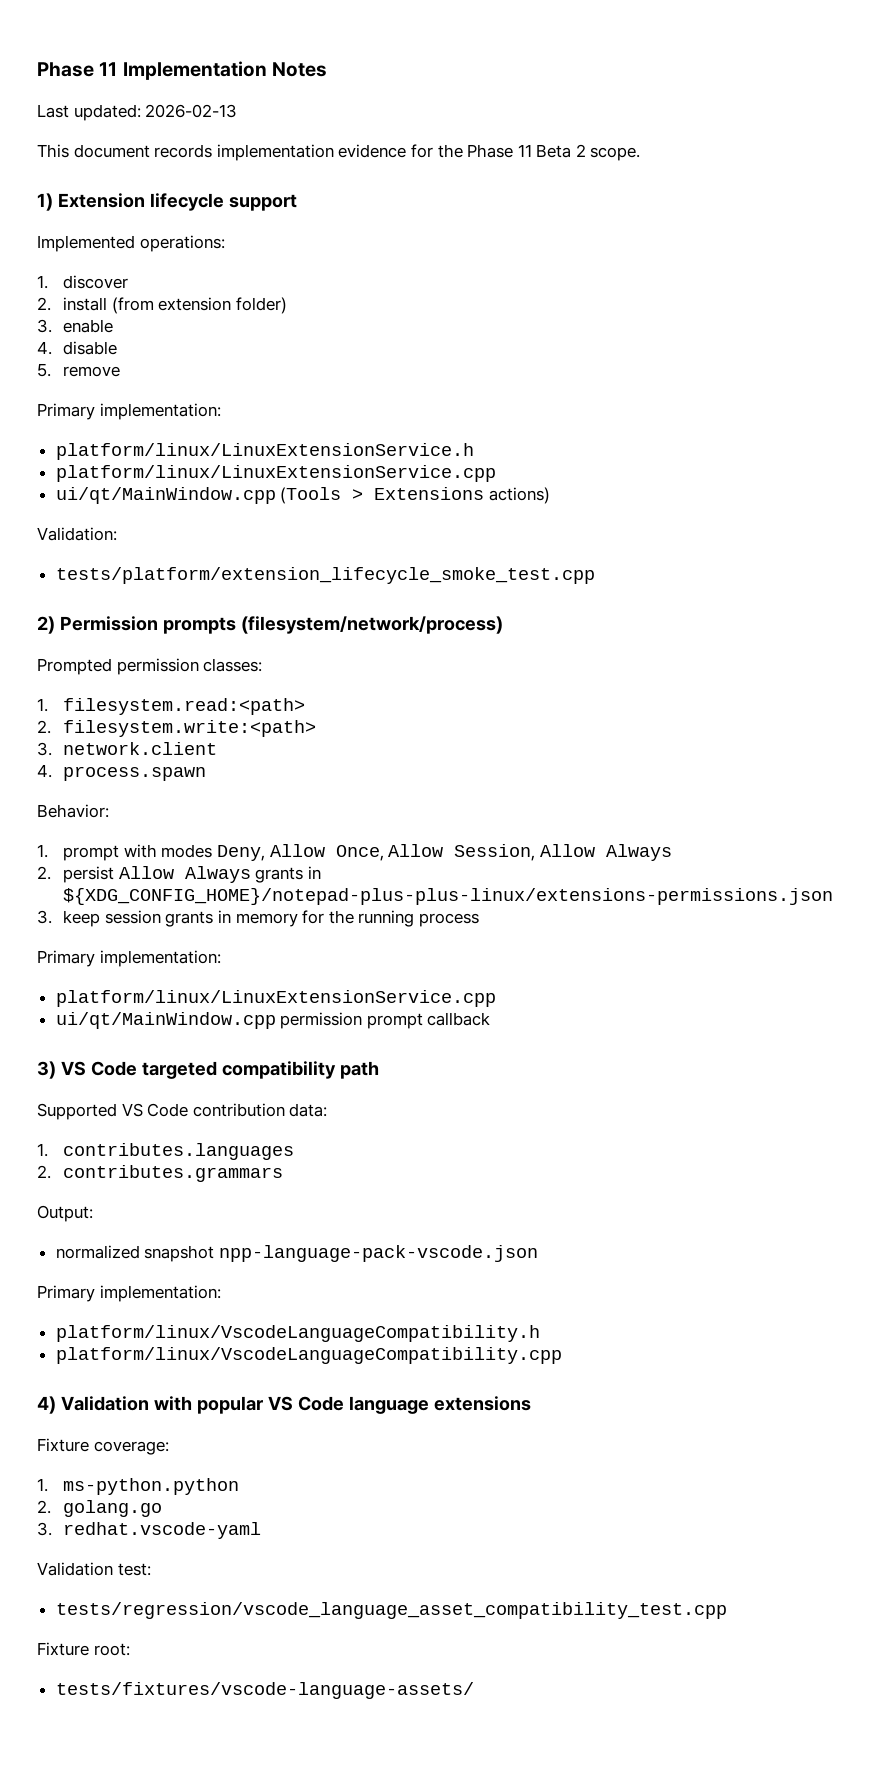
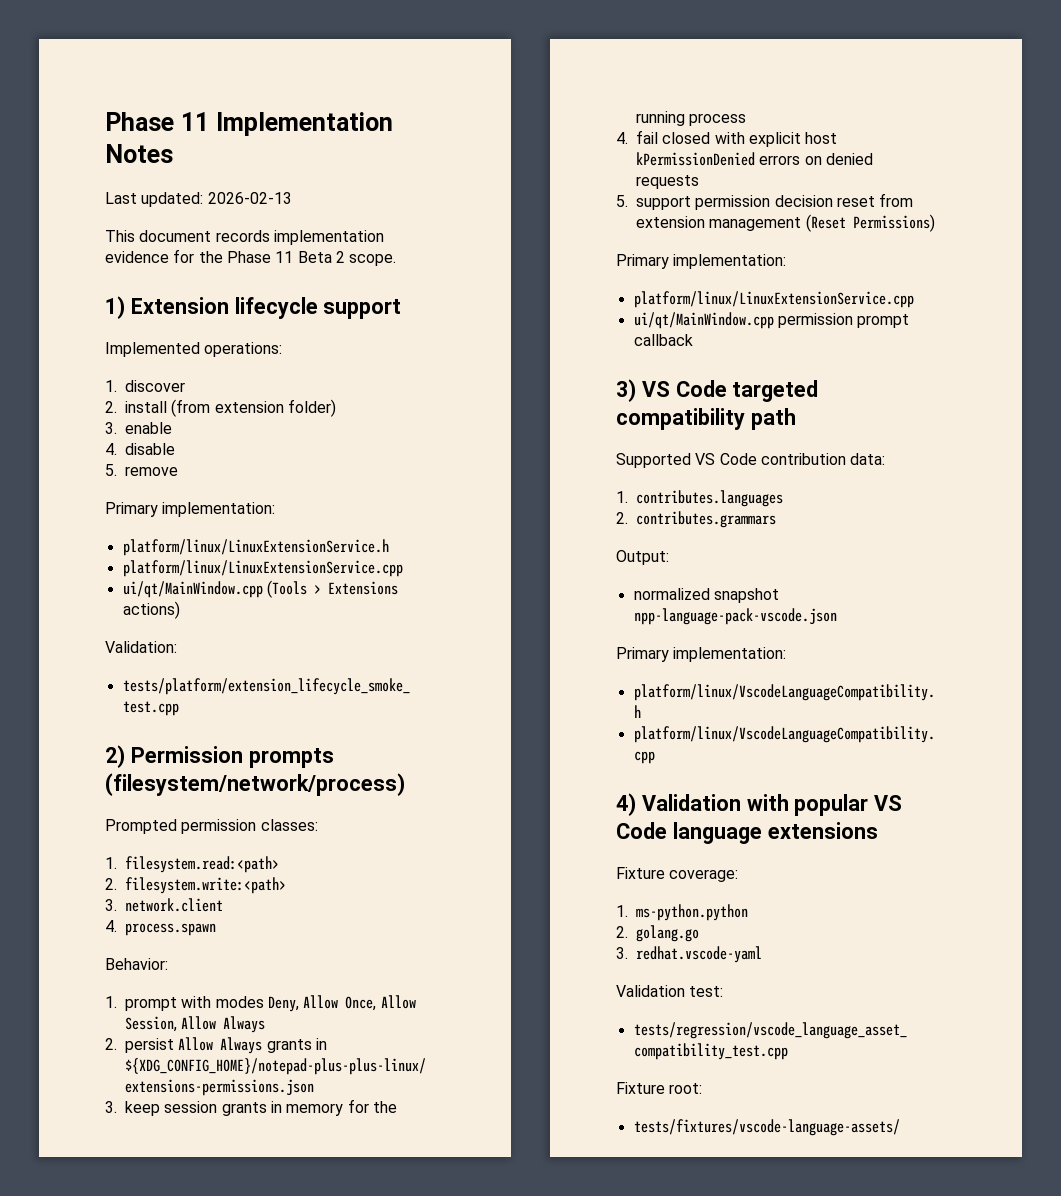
(479, 920) none -> [616,130,838,147] [636,152,873,166] [636,175,699,189] [616,193,914,210] [636,214,935,232] // 4. fail closed with explicit host kPermissionDenied errors on denied requests // 5. support permission decision reset from extension management (Reset Permissions)

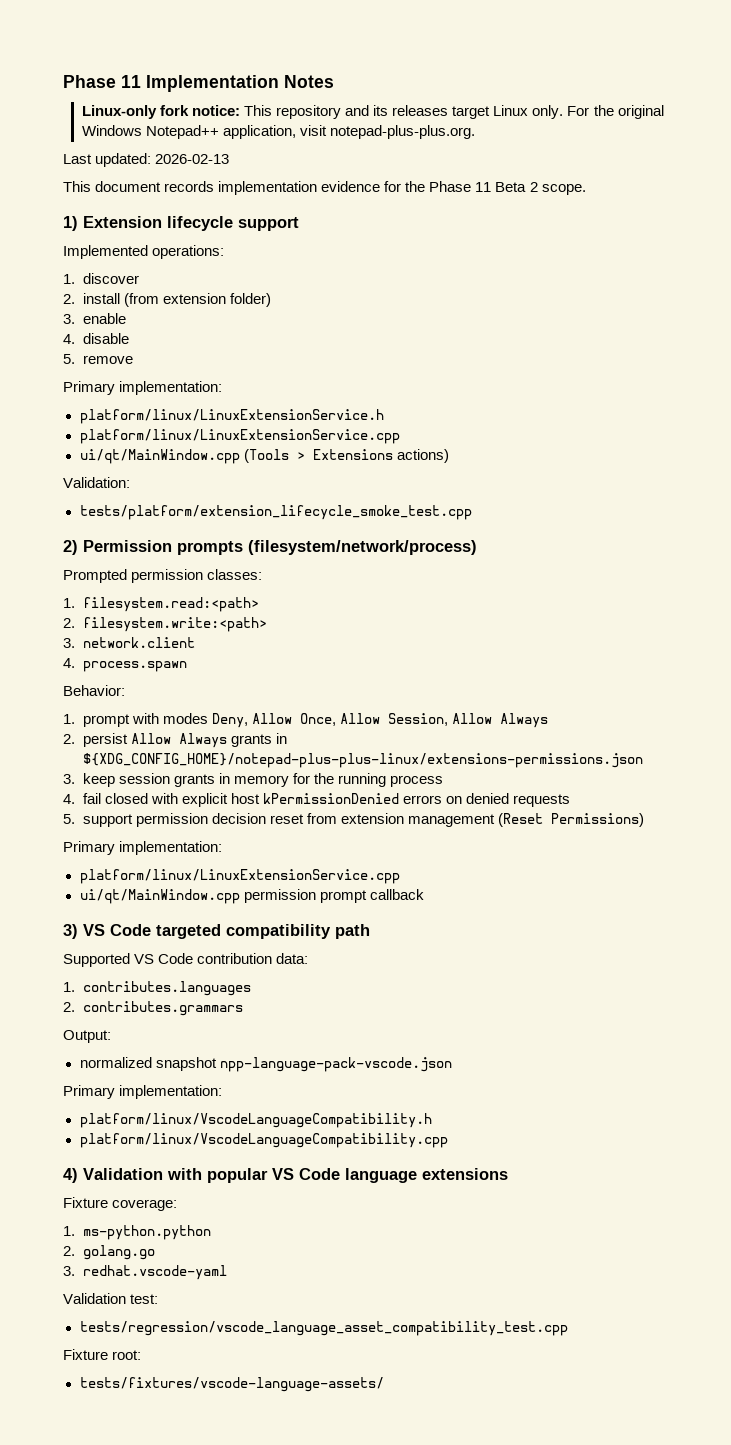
(173, 153) none -> [81,105,664,119] [81,125,476,139] // Linux-only fork notice: This repository and its releases target Linux only. For the original Windows Notepad++ application, visit notepad-plus-plus.org.

